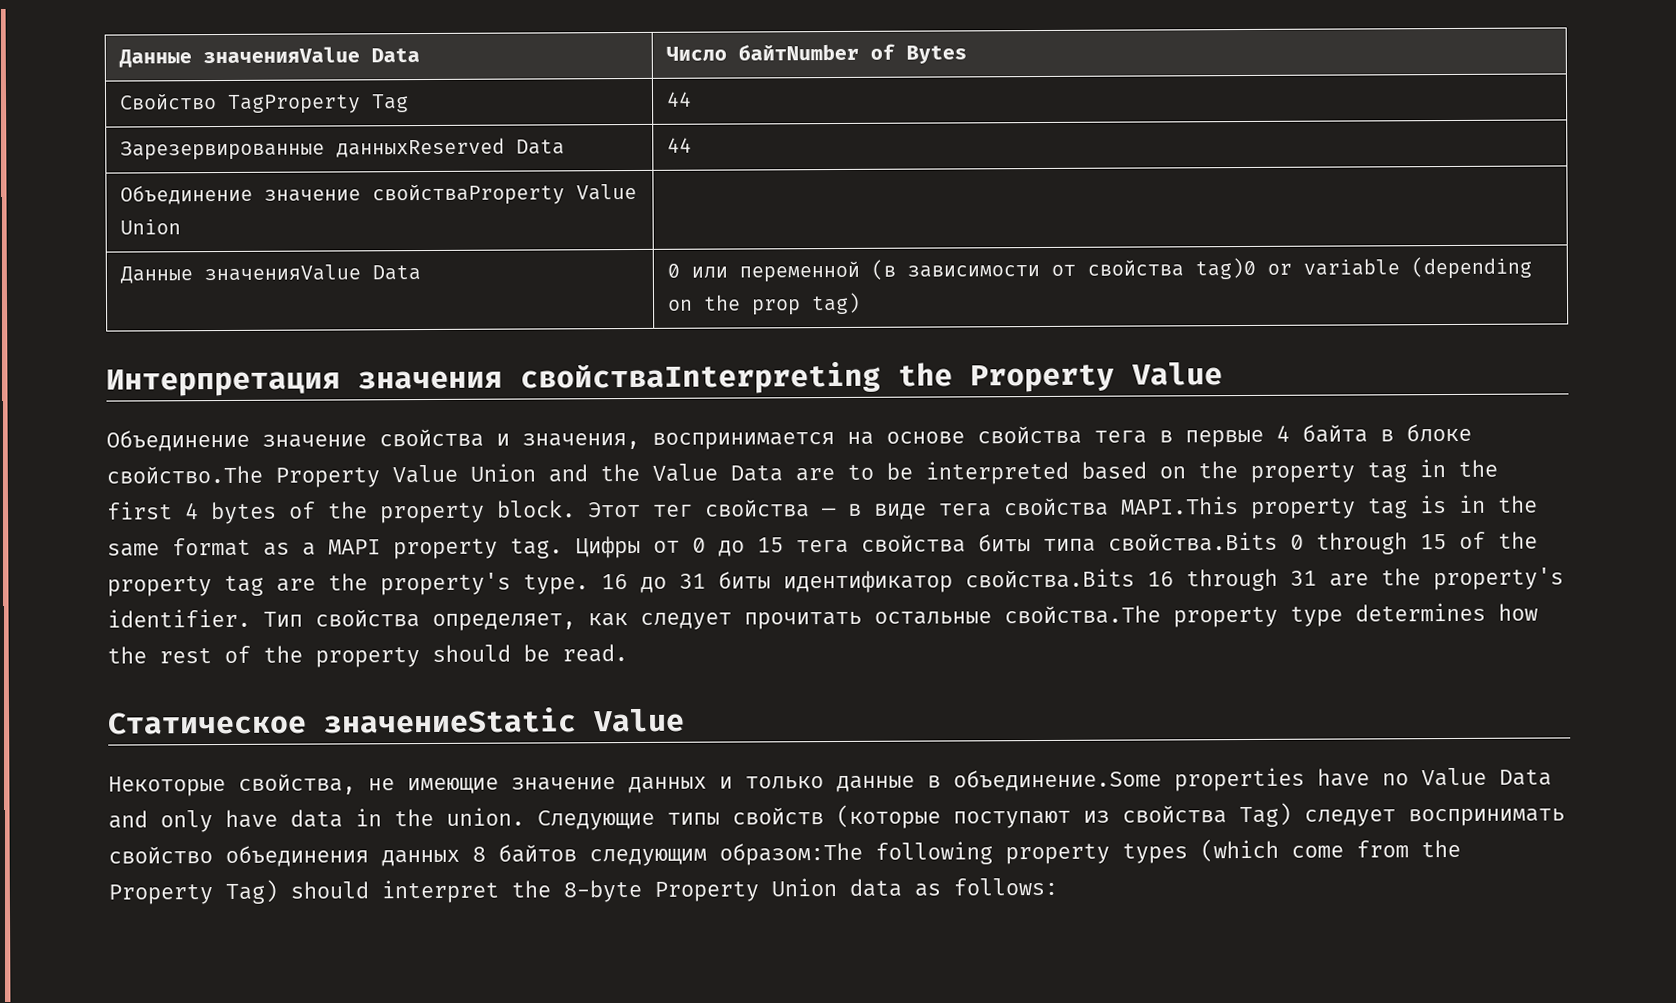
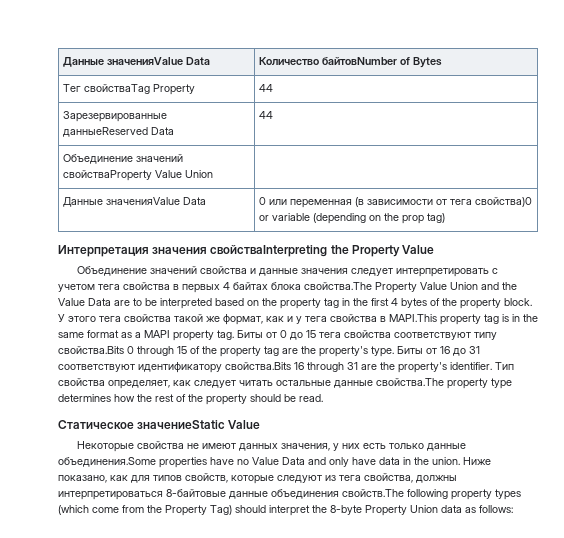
[117,46,420,68] [665,43,859,62] Данные значенияValue Data | Число байтNumber -> [62,57,210,67] [258,57,397,65] Данные значенияValue Data | Количество байтовNumber
[118,93,409,114] Свойство TagProperty Tag -> [62,84,195,95] Тег свойстваTag Property
[335,137,505,158] данныхReserved -> [62,127,148,137] данныеReserved
[263,189,361,202] значение -> [135,154,183,162] значений
[738,260,860,283] переменной -> [289,199,352,208] переменная
[1086,257,1256,280] свойства tag)0 -> [449,197,532,207] тега свойства)0
[262,434,367,448] значение -> [150,266,198,274] значений
[522,423,1472,450] [106,465,263,484] значения, воспринимается на основе свойства тега в первые 4 байта в блоке свойство.The -> [259,268,499,277] [58,282,372,293] данные значения следует интерпретировать с учетом тега свойства в первых 4 байтах блока свойства.The
[588,497,1109,520] Этот тег свойства — в виде тега свойства -> [58,314,386,325] У этого тега свойства такой же формат, как и у тега свойства в
[575,535,641,559] Цифры -> [237,330,263,338] Биты
[978,534,1096,552] биты типа -> [394,332,497,340] соответствуют типу
(589, 584) none -> [397,346,437,354] Биты от
[718,570,953,594] биты идентификатор -> [58,362,222,373] соответствуют идентификатору
[744,611,992,630] прочитать остальные -> [239,380,373,388] читать остальные данные
[238,769,1162,795] свойства, не имеющие значение данных и только данные в объединение.Some -> [137,441,467,451] [58,457,156,467] свойства не имеют данных значения, у них есть только данные объединения.Some
[537,802,1565,831] [108,842,863,867] Следующие типы свойств (которые поступают из свойства Tag) следует воспринимать свойство объединения данных 8 байтов следующим образом:The -> [463,457,491,465] [58,473,457,484] [58,489,404,500] Ниже показано, как для типов свойств, которые следуют из тега свойства, должны интерпретироваться 8-байтовые данные объединения свойств.The

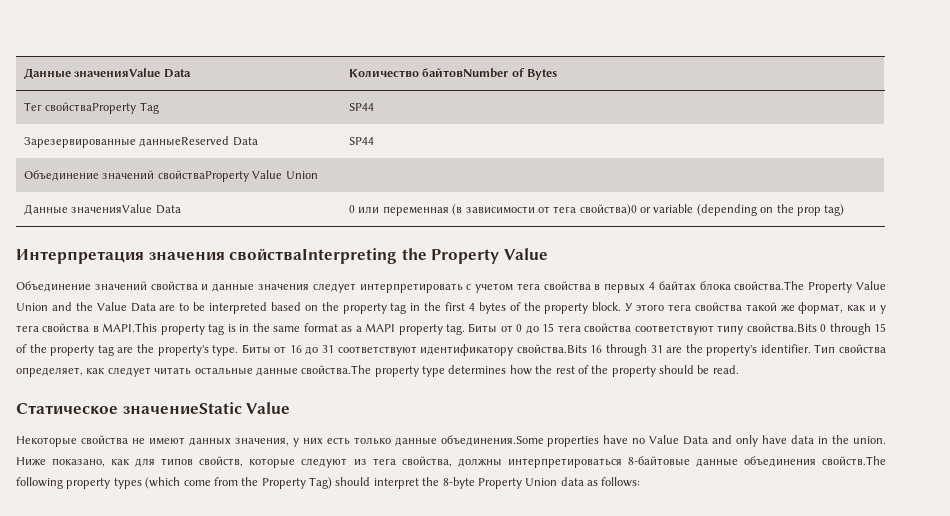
[83,84,195,95] [258,84,273,92] свойстваTag Property | 44 -> [45,102,159,114] [349,103,375,111] свойстваProperty Tag | SP44
[258,111,273,119] 44 -> [349,137,375,145] SP44

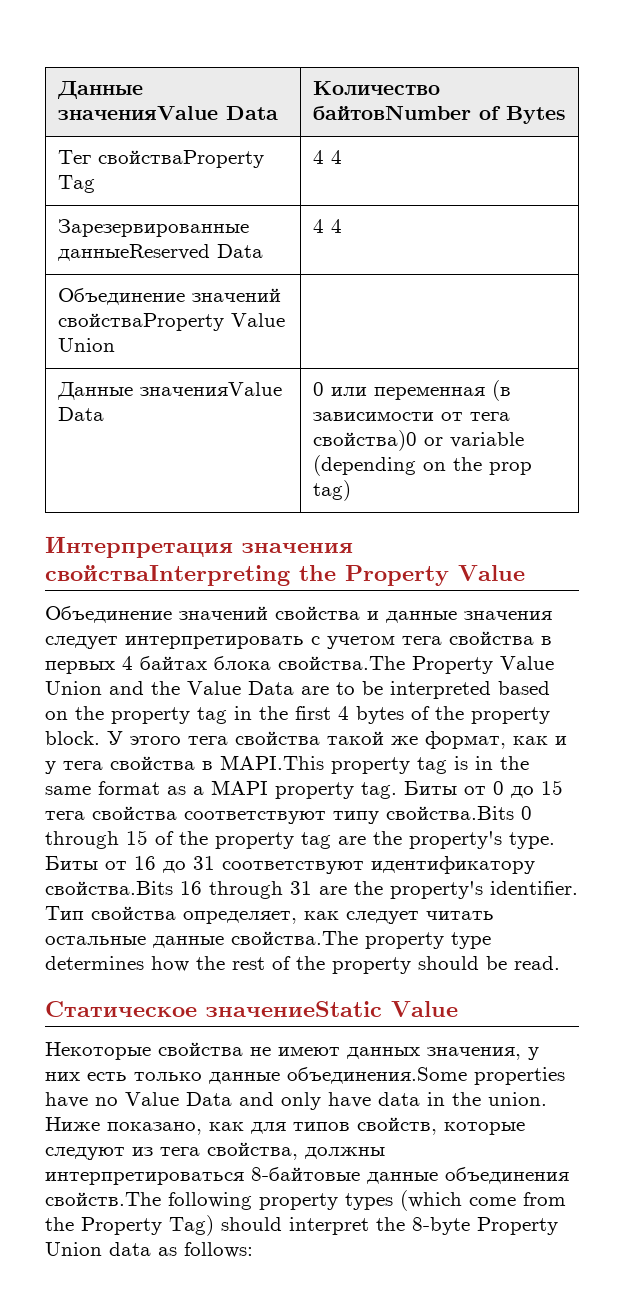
[349,103,375,111] SP44 -> [312,150,342,164] 4 4
[349,137,375,145] SP44 -> [312,219,342,233] 4 4

